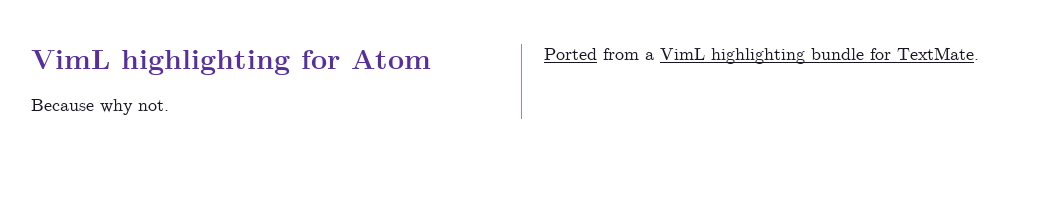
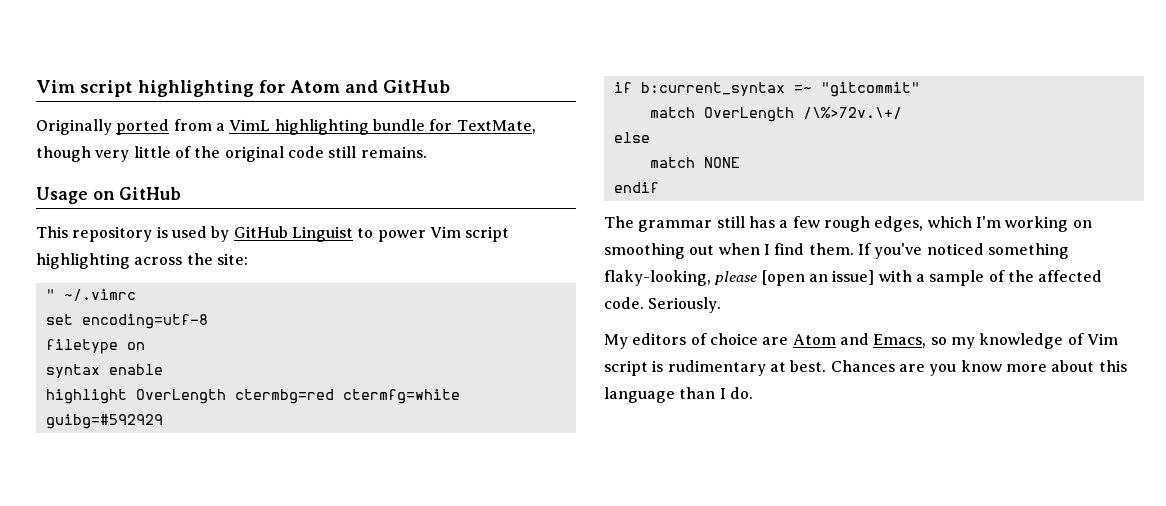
[31,50,110,69] VimL -> [36,80,133,97] Vim script
[31,99,169,115] [544,48,597,60] // Because why not. // Ported -> [345,80,450,93] [36,119,170,135] and GitHub // Originally ported
[897,47,979,60] TextMate. -> [456,120,536,134] [36,146,427,162] [36,187,182,204] [36,226,510,242] [36,253,248,269] [45,289,136,302] [45,314,208,329] [45,339,145,354] [45,364,163,378] [45,389,460,404] [45,414,163,429] [613,82,920,97] [649,107,902,122] [613,132,650,143] [649,157,740,168] [613,182,659,193] [604,216,1092,232] [604,243,1069,259] [604,270,1103,286] [604,297,722,313] [604,333,1118,349] [604,360,1127,376] [604,387,753,403] TextMate, though very little of the original code still remains. // Usage on GitHub // This repository is used by GitHub Linguist to power Vim script highlighting across the site: // " ~/.vimrc // set encoding=utf-8 // filetype on // syntax enable // highlight OverLength ctermbg=red ctermfg=white guibg=#592929 // if b:current_syntax =~ "gitcommit" // match OverLength /\%>72v.\+/ // else // match NONE // endif // The grammar still has a few rough edges, which I'm working on smoothing out when I find them. If you've noticed something flaky-looking, please [open an issue] with a sample of the affected code. Seriously. // My editors of choice are Atom and Emacs, so my knowledge of Vim script is rudimentary at best. Chances are you know more about this language than I do.

